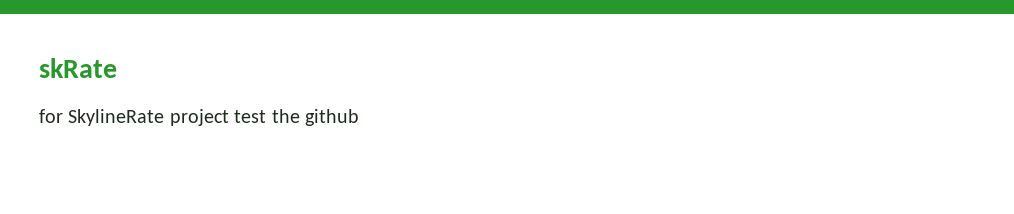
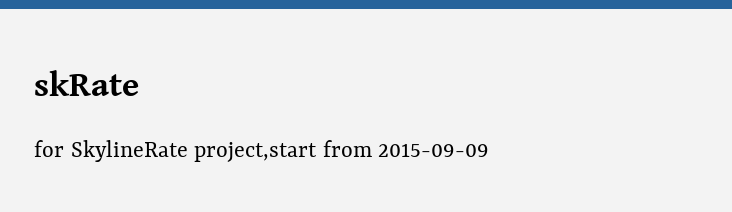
[169,109,359,126] project test the github -> [194,140,490,162] project,start from 2015-09-09

